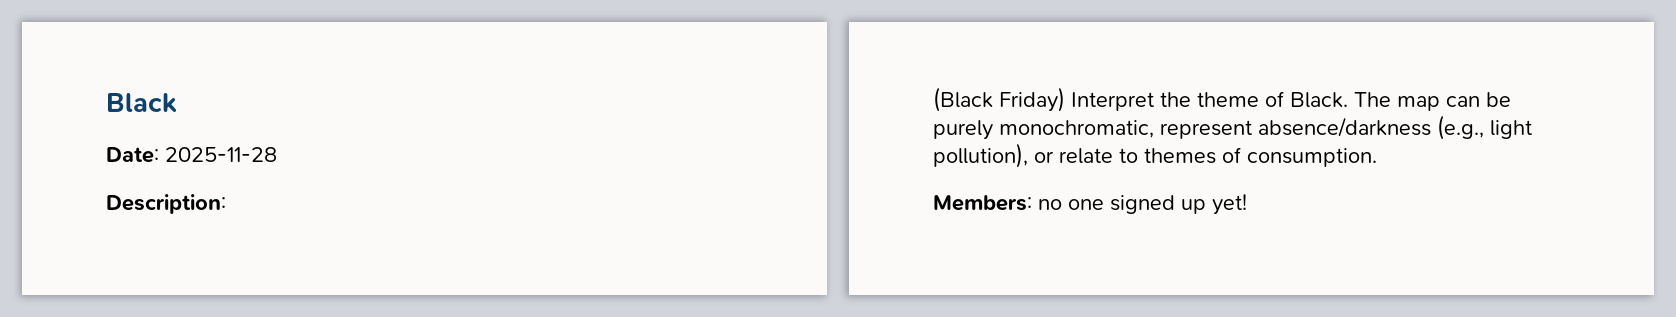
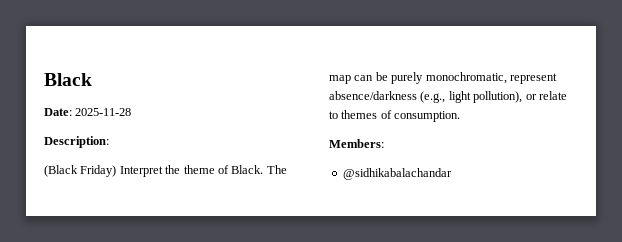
[1038,194,1247,215] no one signed up yet! -> [342,168,452,180] // @sidhikabalachandar

